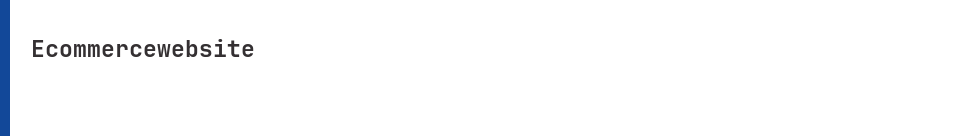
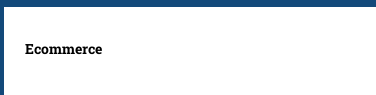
[31,39,255,57] Ecommercewebsite -> [25,44,102,55] Ecommerce

